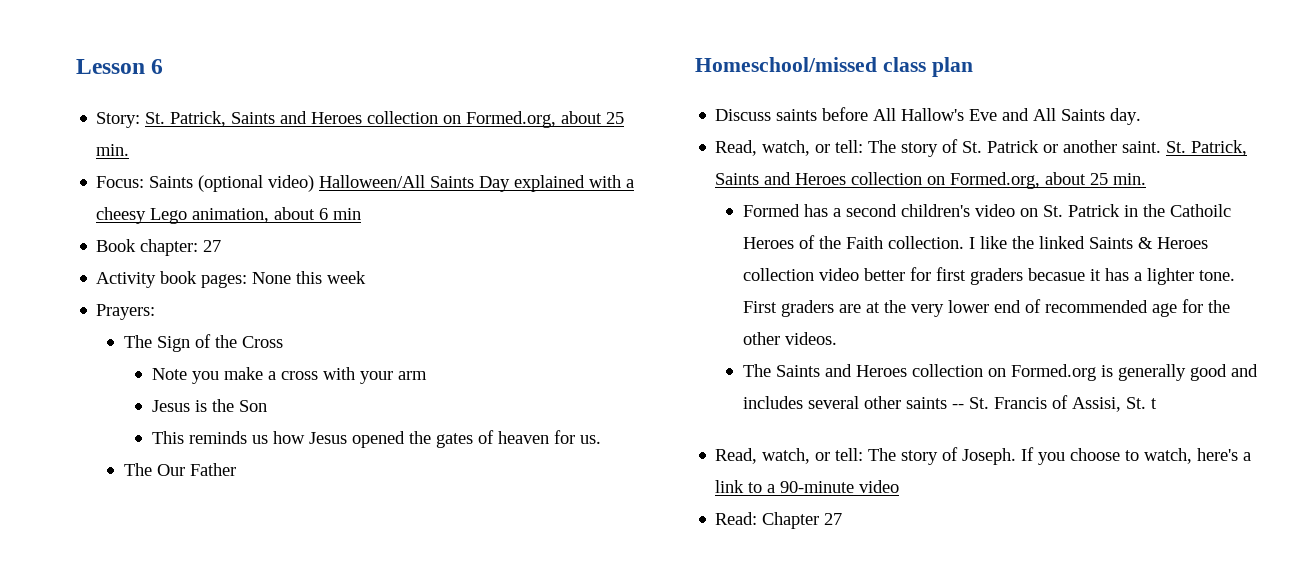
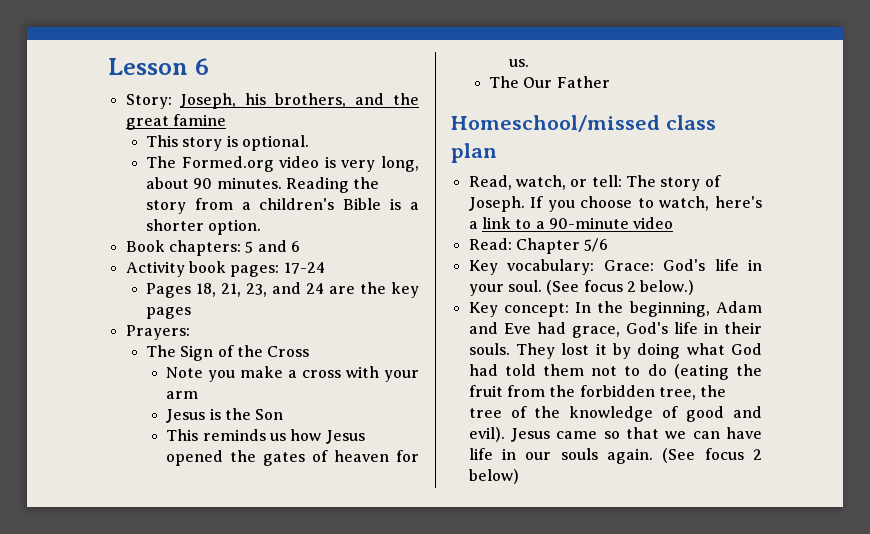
[145,111,625,128] [96,144,130,156] [96,175,635,192] [96,207,362,224] [96,239,222,256] [96,271,367,288] St. Patrick, Saints and Heroes collection on Formed.org, about 25 min. // Focus: Saints (optional video) Halloween/All Saints Day explained with a cheesy Lego animation, about 6 min // Book chapter: 27 // Activity book pages: None this week -> [180,93,419,109] [125,114,226,130] [145,135,309,151] [145,156,419,172] [145,177,380,193] [145,198,420,214] [145,219,262,235] [125,240,300,256] [125,261,325,277] [145,282,420,298] [145,307,191,319] Joseph, his brothers, and the great famine // This story is optional. // The Formed.org video is very long, about 90 minutes. Reading the story from a children's Bible is a shorter option. // Book chapters: 5 and 6 // Activity book pages: 17-24 // Pages 18, 21, 23, and 24 are the key pages
[715,107,1142,125] [715,139,1248,157] [715,172,1147,189] [743,204,1232,217] [743,235,1209,249] [743,267,1236,285] [743,299,1231,317] [743,332,838,345] [743,364,1259,381] [743,395,1158,412] // Discuss saints before All Hallow's Eve and All Saints day. // Read, watch, or tell: The story of St. Patrick or another saint. St. Patrick, Saints and Heroes collection on Formed.org, about 25 min. // Formed has a second children's video on St. Patrick in the Cathoilc Heroes of the Faith collection. I like the linked Saints & Heroes collection video better for first graders becasue it has a lighter tone. First graders are at the very lower end of recommended age for the other videos. // The Saints and Heroes collection on Formed.org is generally good and includes several other saints -- St. Francis of Assisi, St. t -> (497, 153) none
[824,513,843,525] 27 -> [584,238,609,252] [468,259,762,275] [468,280,695,296] [468,301,762,317] [468,322,762,338] [468,343,762,359] [468,364,762,380] [468,385,727,400] [468,406,762,422] [468,427,762,442] [468,448,762,464] [468,469,519,484] 5/6 // Key vocabulary: Grace: God's life in your soul. (See focus 2 below.) // Key concept: In the beginning, Adam and Eve had grace, God's life in their souls. They lost it by doing what God had told them not to do (eating the fruit from the forbidden tree, the tree of the knowledge of good and evil). Jesus came so that we can have life in our souls again. (See focus 2 below)

